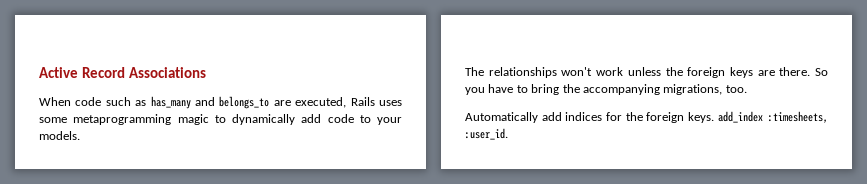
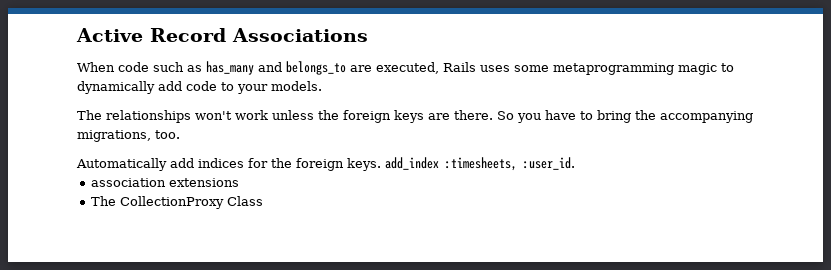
(508, 134) none -> [91,178,240,187] [91,196,264,209] // association extensions // The CollectionProxy Class

